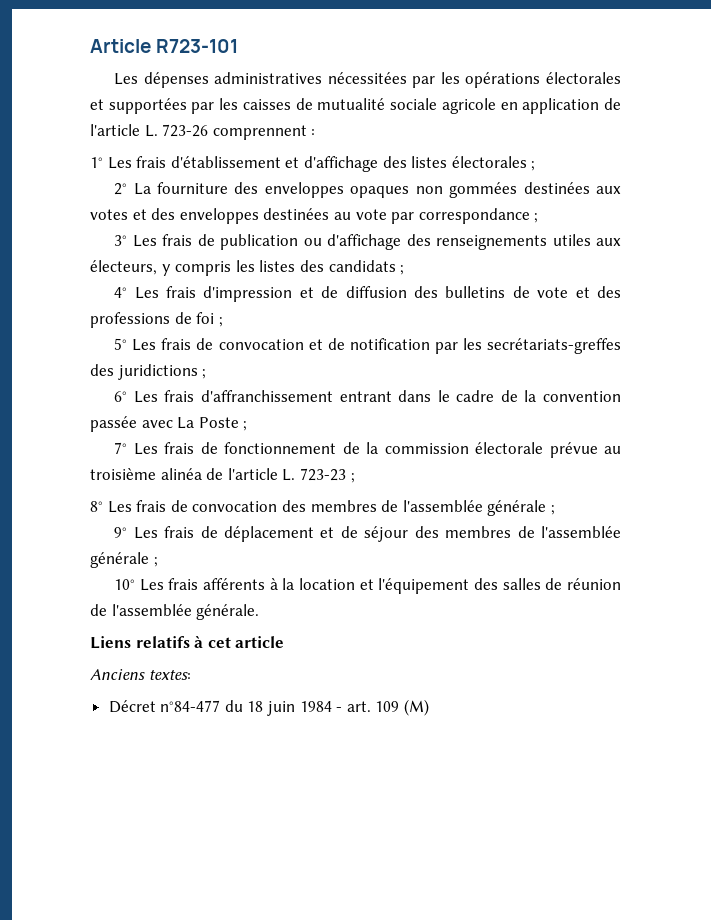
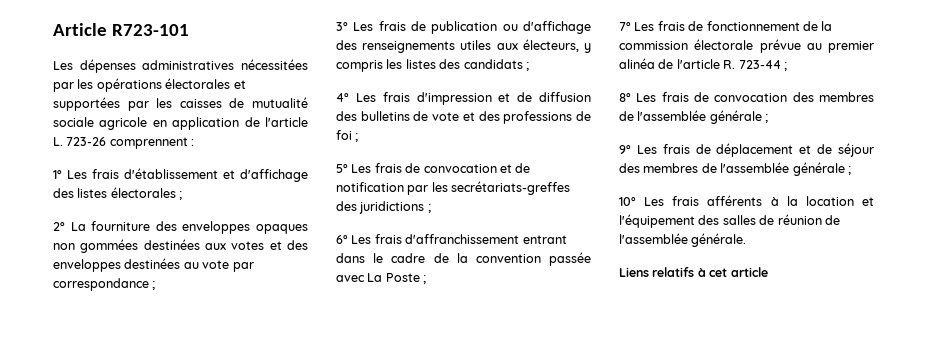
[90,468,156,480] troisième -> [828,41,874,53] premier
[282,468,346,481] L. 723-23 -> [723,60,781,69] R. 723-44
[90,669,191,680] [108,699,430,716] // Anciens textes: // Décret n°84-477 du 18 juin 1984 - art. 109 (M) -> (768, 272) none

